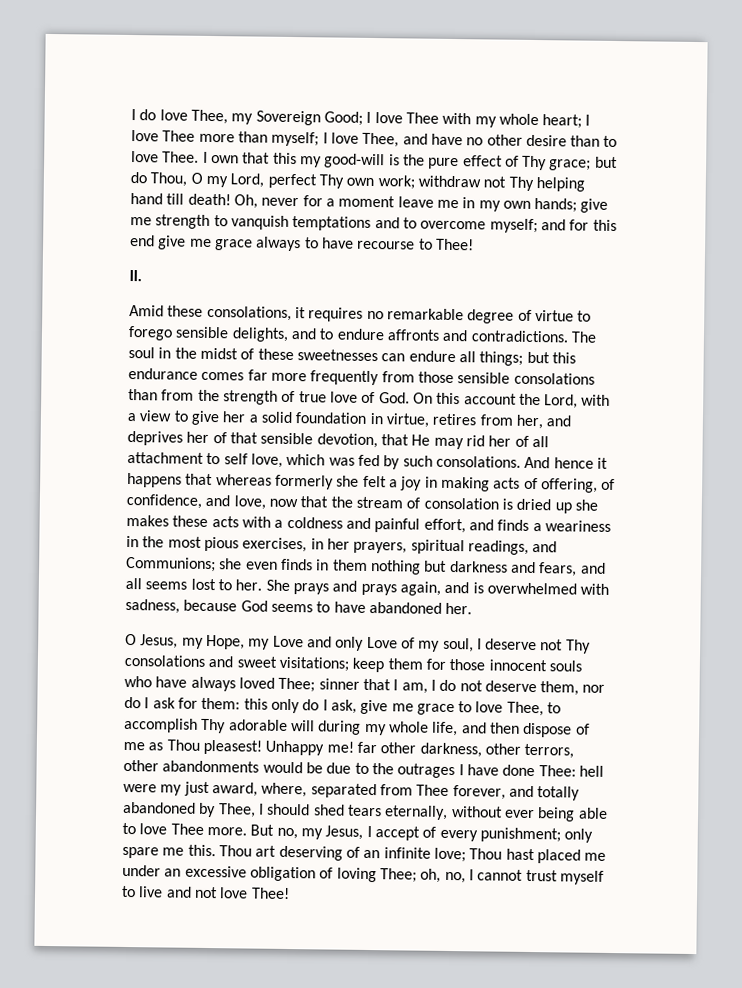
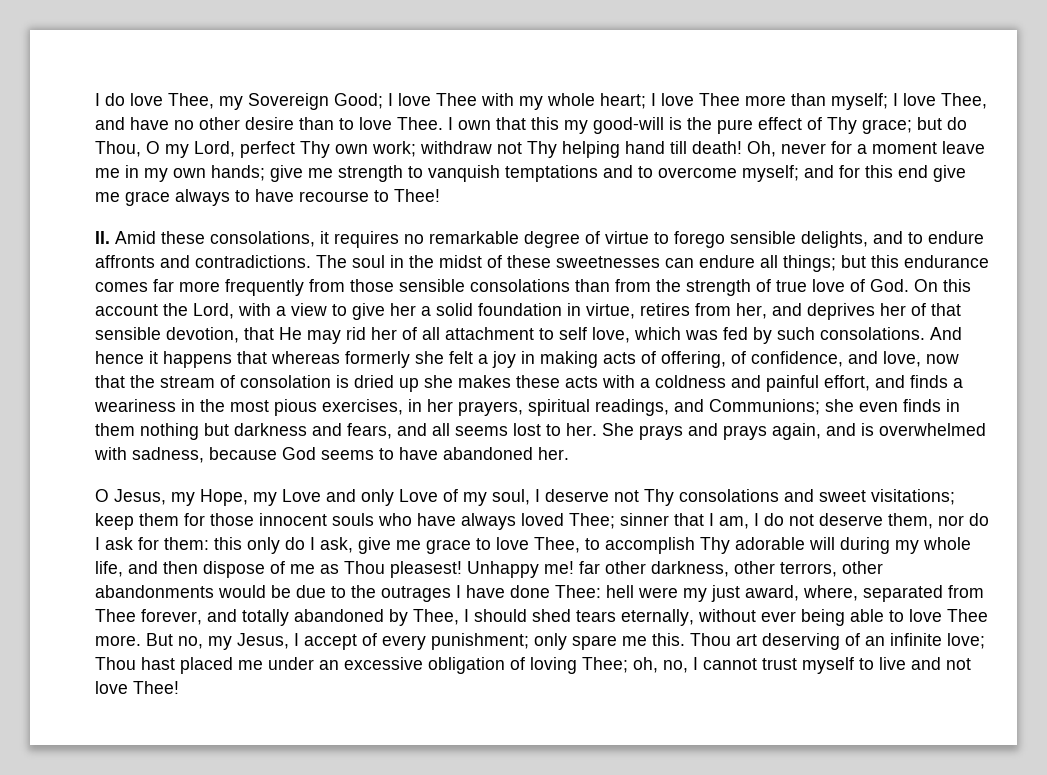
(142, 275) // -> (110, 237) none

